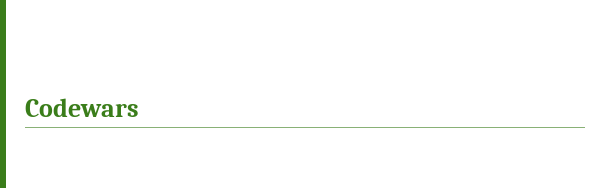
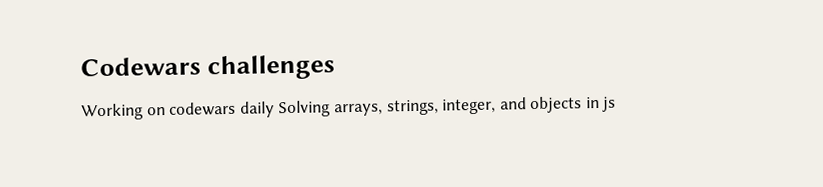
(139, 107) none -> [207,54,336,81] [81,96,617,121] challenges // Working on codewars daily Solving arrays, strings, integer, and objects in js

